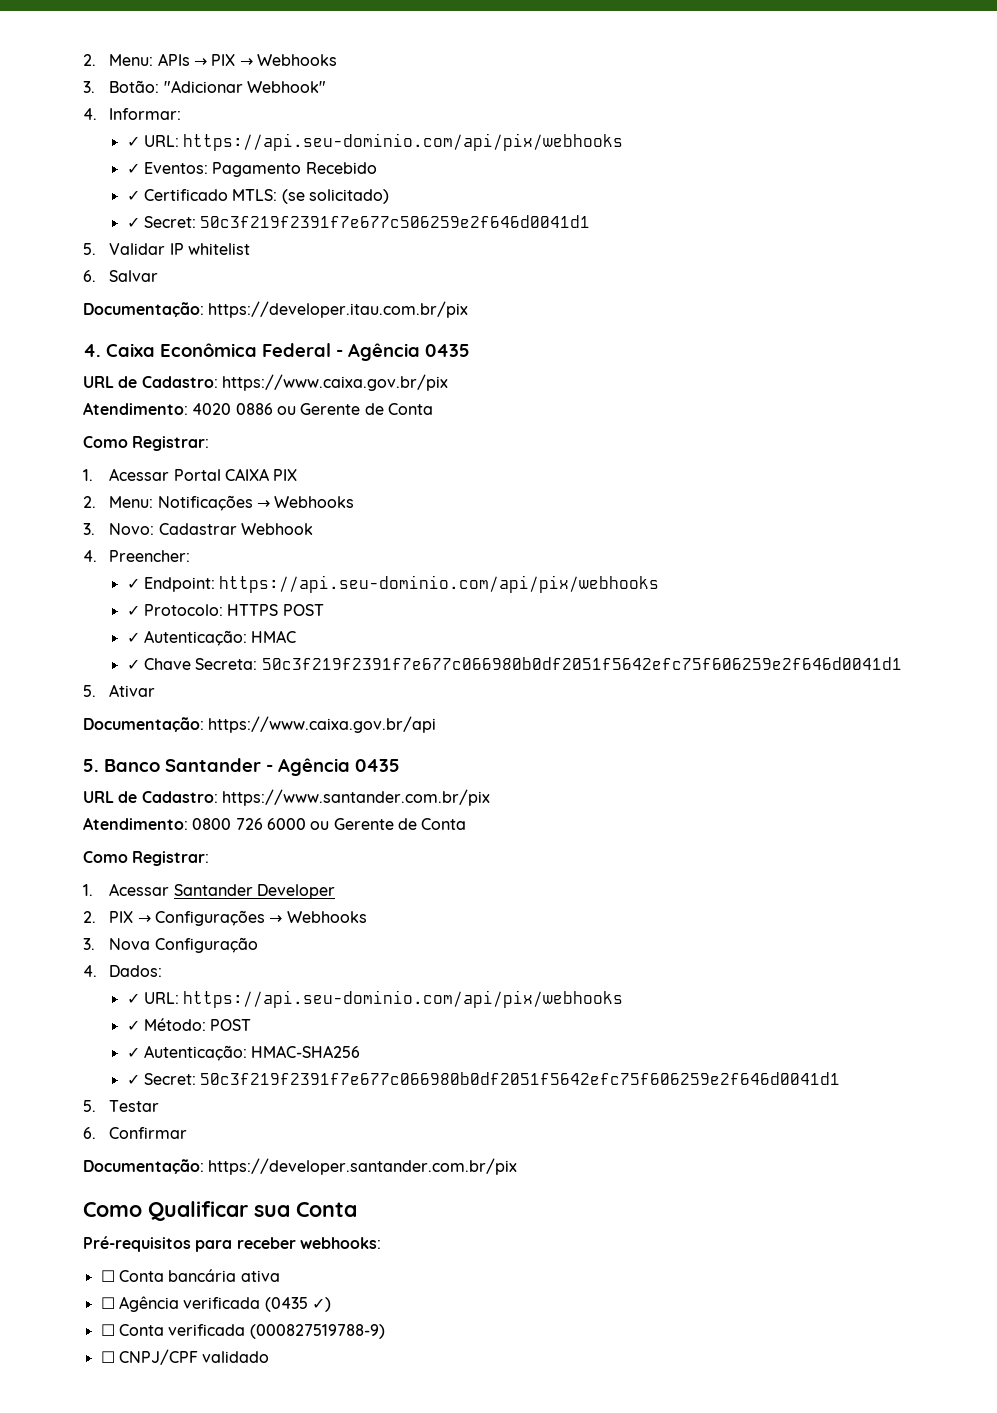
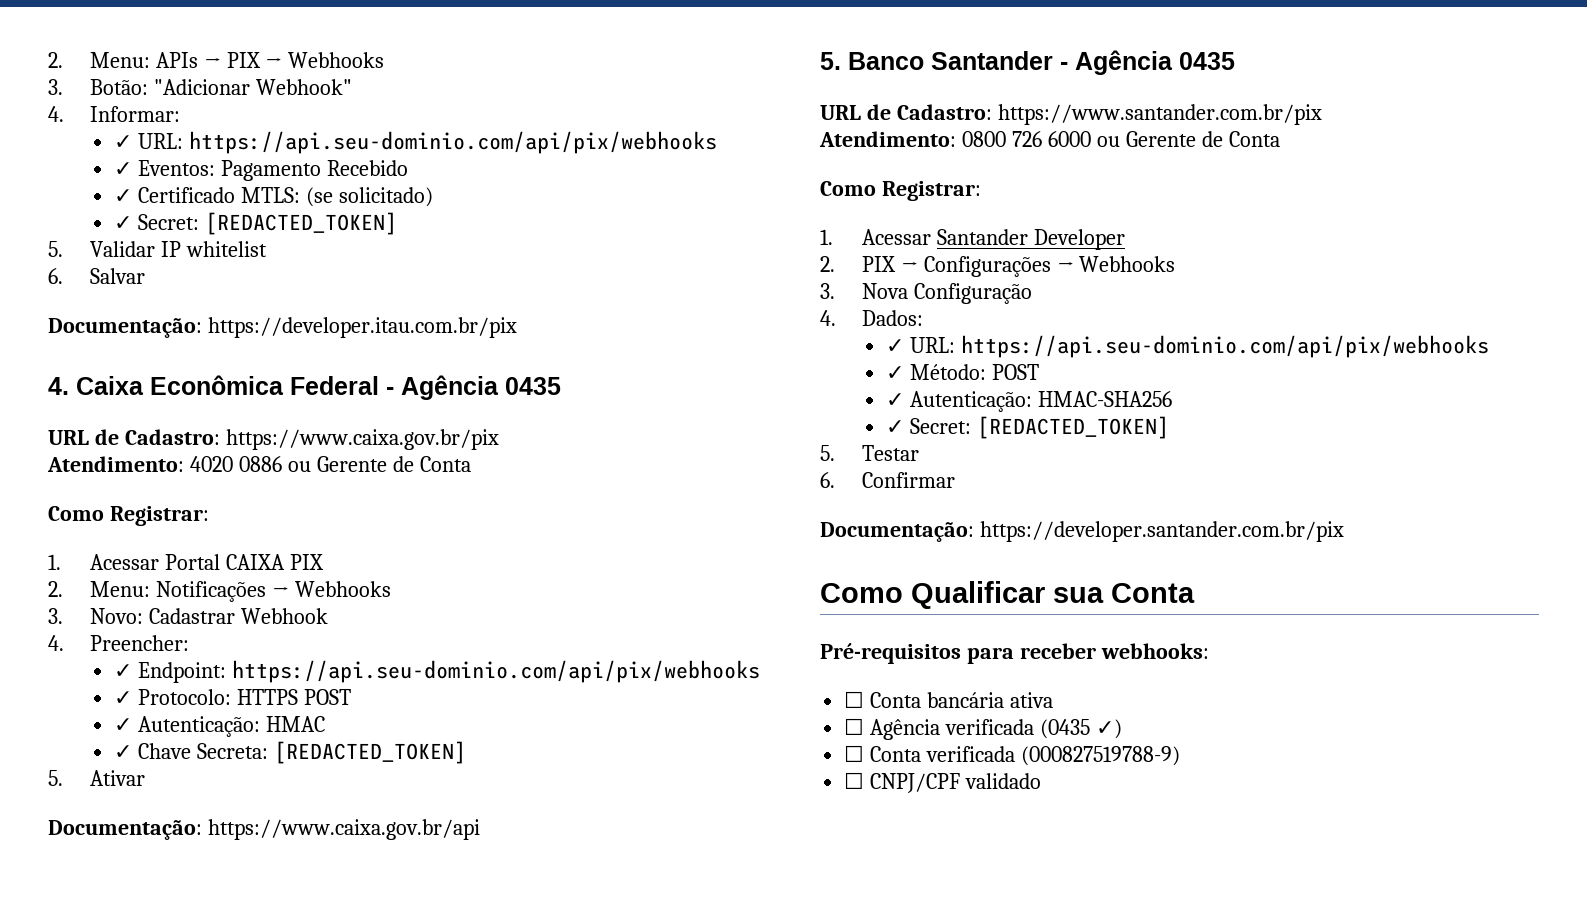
[200,215,591,228] 50c3f219f2391f7e677c506259e2f646d0041d1 -> [204,212,397,235] [REDACTED_TOKEN]
[261,657,902,670] 50c3f219f2391f7e677c066980b0df2051f5642efc75f606259e2f646d0041d1 -> [273,741,466,764] [REDACTED_TOKEN]
[200,1072,841,1085] 50c3f219f2391f7e677c066980b0df2051f5642efc75f606259e2f646d0041d1 -> [976,416,1169,439] [REDACTED_TOKEN]

